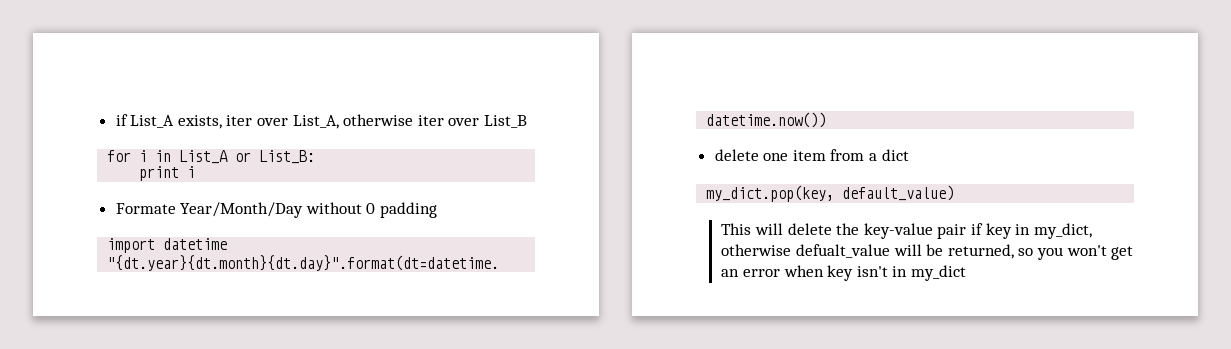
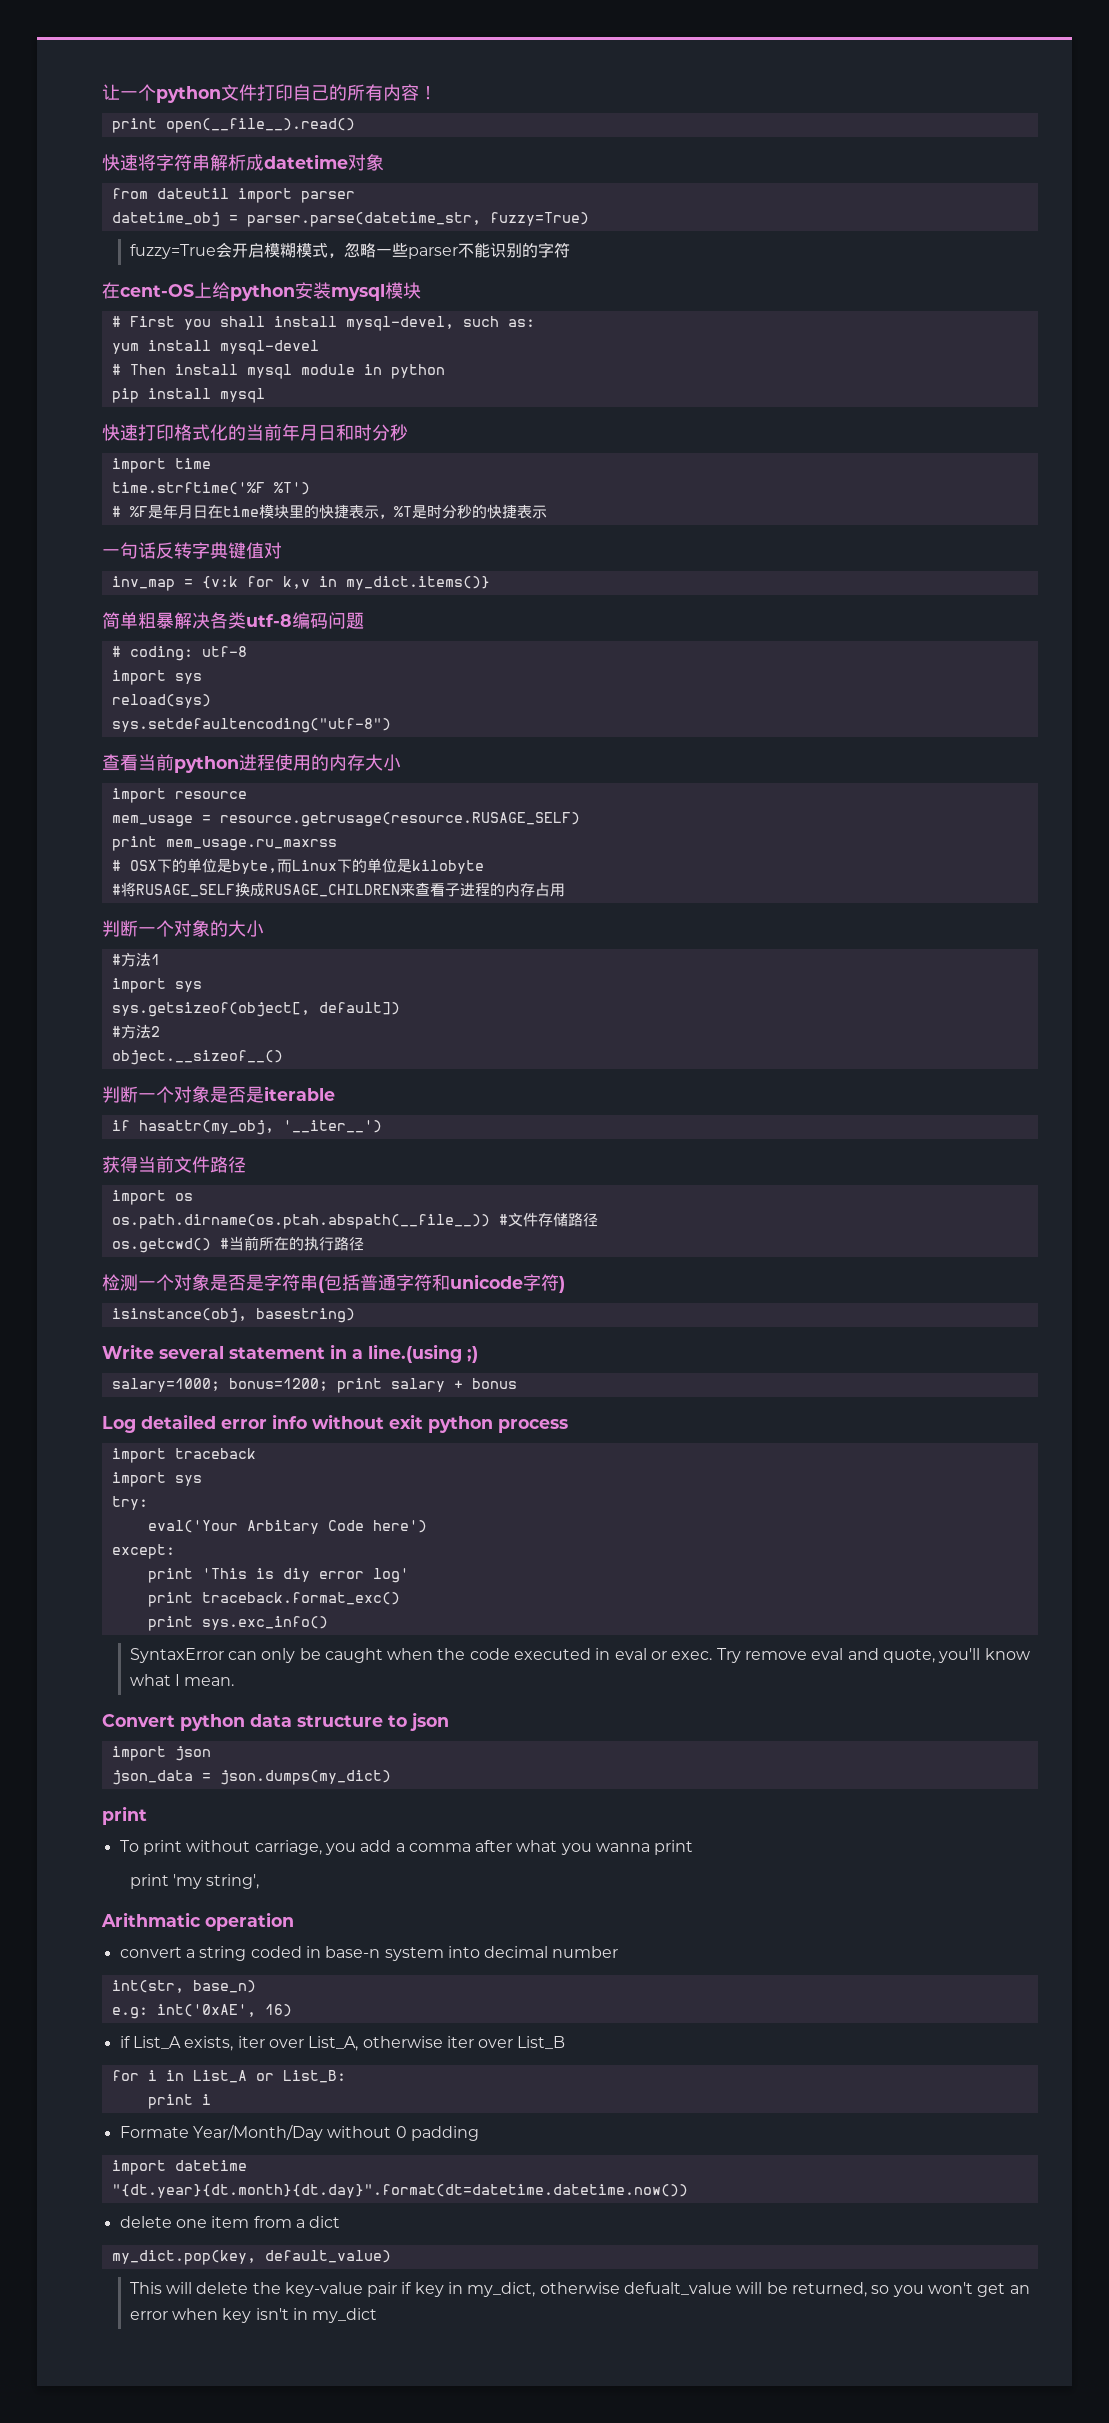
(115, 120) none -> [102,84,437,103] [111,118,355,133] [102,154,384,171] [111,188,355,203] [111,212,589,227] [129,242,570,259] [102,282,421,301] [111,316,535,331] [111,340,319,355] [111,364,445,379] [111,388,265,403] [102,424,408,441] [111,458,211,473] [111,482,310,495] [111,504,547,519] [102,542,282,559] [111,576,490,591] [102,612,364,629] [111,646,247,661] [111,670,202,685] [111,694,211,708] [111,718,391,733] [102,754,401,773] [111,788,247,803] [111,812,580,827] [111,836,337,851] [111,858,484,874] [111,882,565,897] [102,920,264,937] [111,952,160,967] [111,978,202,993] [111,1002,400,1017] [111,1024,160,1039] [111,1050,283,1065] [102,1086,335,1103] [111,1120,382,1135] [102,1156,246,1173] [111,1190,193,1205] [111,1212,598,1229] [111,1236,364,1253] [102,1274,565,1293] [111,1308,355,1323] [102,1344,478,1363] [111,1378,517,1393] [102,1414,568,1433] [111,1448,256,1463] [111,1472,202,1487] [111,1496,148,1510] [147,1520,427,1534] [111,1544,175,1559] [147,1568,409,1583] [147,1592,400,1607] [147,1616,328,1631] [129,1648,1030,1663] [129,1674,235,1686] [102,1712,449,1731] [111,1746,211,1761] [111,1770,391,1785] [102,1806,147,1825] [119,1840,694,1855] [129,1874,260,1889] [101,1912,294,1931] [119,1946,619,1961] [111,1980,256,1993] [111,2004,292,2019] 让一个python文件打印自己的所有内容！ // print open(__file__).read() // 快速将字符串解析成datetime对象 // from dateutil import parser // datetime_obj = parser.parse(datetime_str, fuzzy=True) // fuzzy=True会开启模糊模式，忽略一些parser不能识别的字符 // 在cent-OS上给python安装mysql模块 // # First you shall install mysql-devel, such as: // yum install mysql-devel // # Then install mysql module in python // pip install mysql // 快速打印格式化的当前年月日和时分秒 // import time // time.strftime('%F %T') // # %F是年月日在time模块里的快捷表示，%T是时分秒的快捷表示 // 一句话反转字典键值对 // inv_map = {v:k for k,v in my_dict.items()} // 简单粗暴解决各类utf-8编码问题 // # coding: utf-8 // import sys // reload(sys) // sys.setdefaultencoding("utf-8") // 查看当前python进程使用的内存大小 // import resource // mem_usage = resource.getrusage(resource.RUSAGE_SELF) // print mem_usage.ru_maxrss // # OSX下的单位是byte,而Linux下的单位是kilobyte // #将RUSAGE_SELF换成RUSAGE_CHILDREN来查看子进程的内存占用 // 判断一个对象的大小 // #方法1 // import sys // sys.getsizeof(object[, default]) // #方法2 // object.__sizeof__() // 判断一个对象是否是iterable // if hasattr(my_obj, '__iter__') // 获得当前文件路径 // import os // os.path.dirname(os.ptah.abspath(__file__)) #文件存储路径 // os.getcwd() #当前所在的执行路径 // 检测一个对象是否是字符串(包括普通字符和unicode字符) // isinstance(obj, basestring) // Write several statement in a line.(using ;) // salary=1000; bonus=1200; print salary + bonus // Log detailed error info without exit python process // import traceback // import sys // try: // eval('Your Arbitary Code here') // except: // print 'This is diy error log' // print traceback.format_exc() // print sys.exc_info() // SyntaxError can only be caught when the code executed in eval or exec. Try remove eval and quote, you'll know what I mean. // Convert python data structure to json // import json // json_data = json.dumps(my_dict) // print // To print without carriage, you add a comma after what you wanna print // print 'my string', // Arithmatic operation // convert a string coded in base-n system into decimal number // int(str, base_n) // e.g: int('0xAE', 16) //

